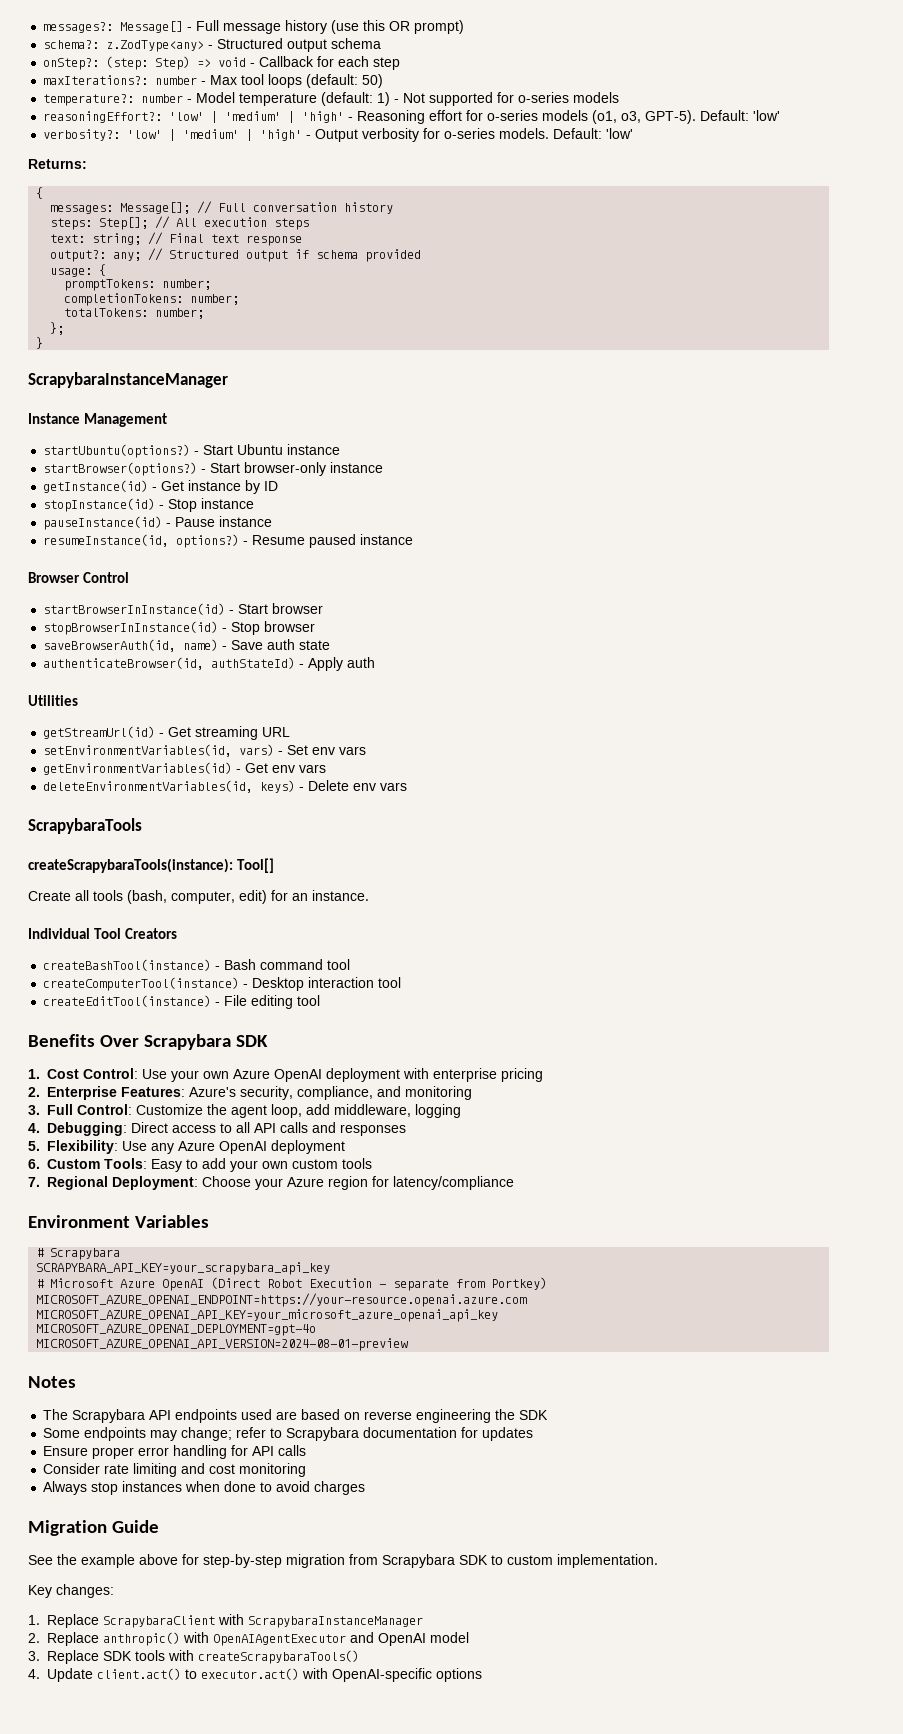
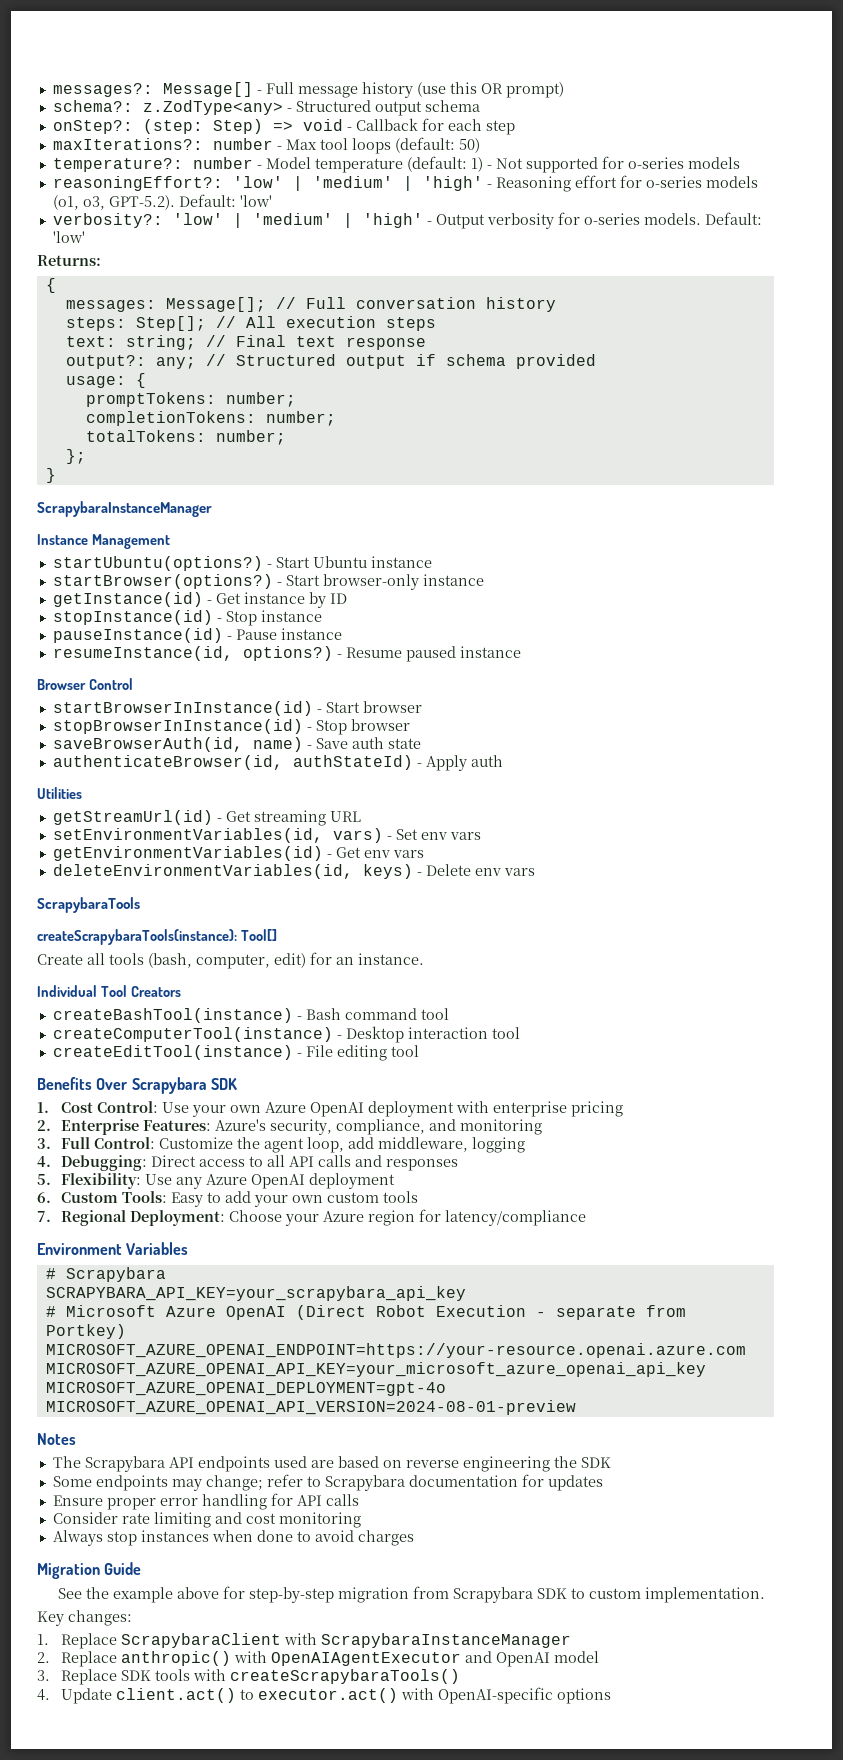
[645,110,697,124] GPT-5). -> [108,195,175,210] GPT-5.2).

